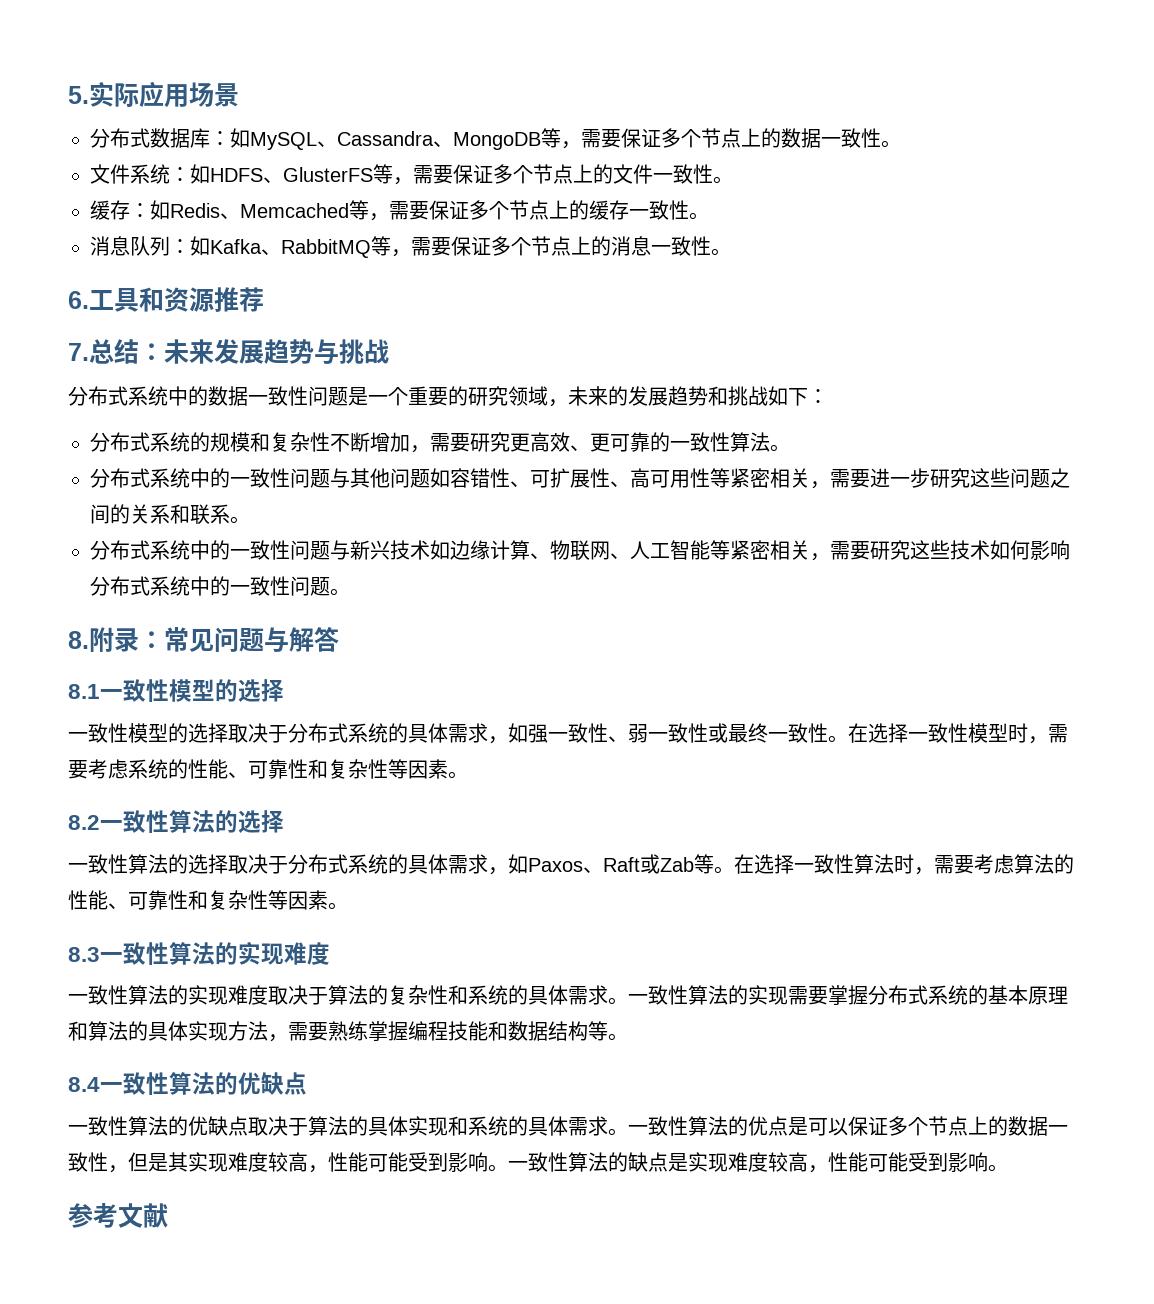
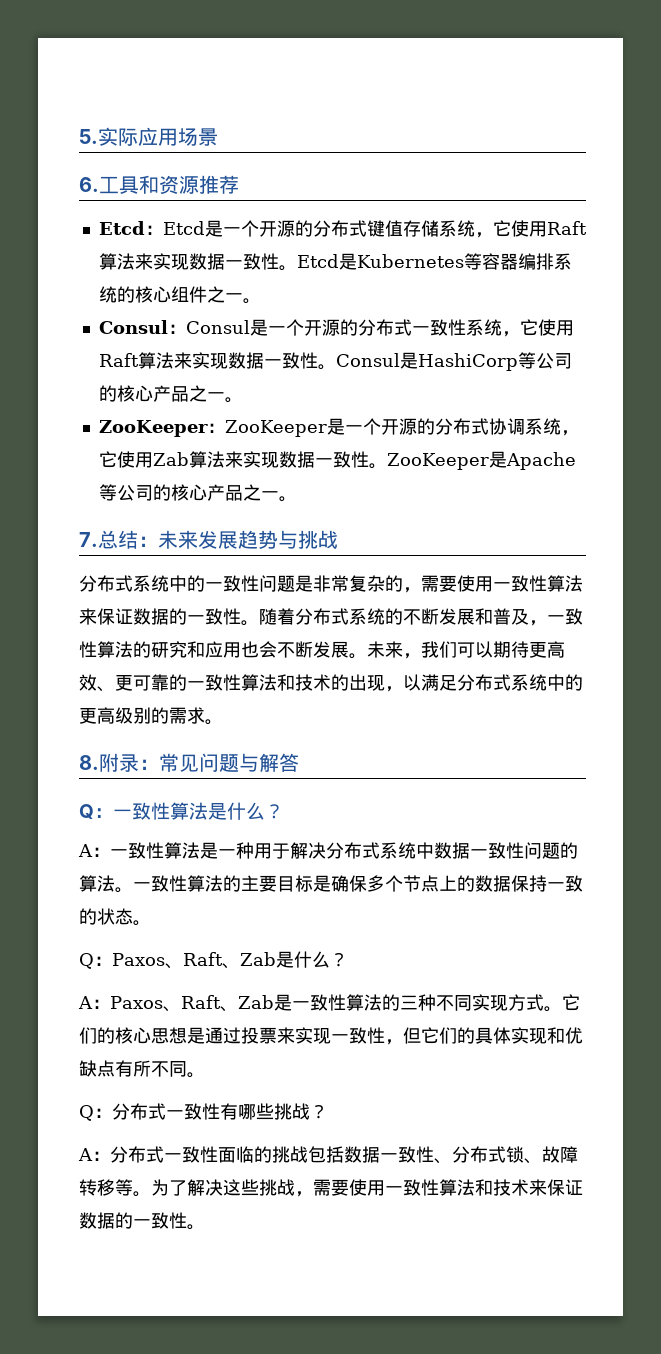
[90,128,901,150] [90,164,733,185] [90,200,709,221] [90,236,731,258] // 分布式数据库：如MySQL、Cassandra、MongoDB等，需要保证多个节点上的数据一致性。 // 文件系统：如HDFS、GlusterFS等，需要保证多个节点上的文件一致性。 // 缓存：如Redis、Memcached等，需要保证多个节点上的缓存一致性。 // 消息队列：如Kafka、RabbitMQ等，需要保证多个节点上的消息一致性。 -> (218, 137) none
(264, 299) none -> [98,220,587,238] [98,253,572,271] [98,286,261,304] [98,319,574,337] [98,352,572,371] [98,385,243,403] [98,418,579,437] [98,451,576,470] [98,484,297,502] // Etcd：Etcd是一个开源的分布式键值存储系统，它使用Raft算法来实现数据一致性。Etcd是Kubernetes等容器编排系统的核心组件之一。 // Consul：Consul是一个开源的分布式一致性系统，它使用Raft算法来实现数据一致性。Consul是HashiCorp等公司的核心产品之一。 // ZooKeeper：ZooKeeper是一个开源的分布式协调系统，它使用Zab算法来实现数据一致性。ZooKeeper是Apache等公司的核心产品之一。
[208,386,248,406] 数据 -> (205, 583) none
[368,386,828,407] [90,432,510,453] 一个重要的研究领域，未来的发展趋势和挑战如下： // 分布式系统的规模和复杂性不断增加，需要研究 -> [313,575,583,593] [79,608,583,626] [79,641,529,659] 非常复杂的，需要使用一致性算法来保证数据的一致性。随着分布式系统的不断发展和普及，一致性算法的研究和应用也会不断发展。未来，我们可以期待
[770,444,790,452] [90,468,1070,489] [90,504,250,525] [90,540,1070,561] [90,576,330,596] 。 // 分布式系统中的一致性问题与其他问题如容错性、可扩展性、高可用性等紧密相关，需要进一步研究这些问题之间的关系和联系。 // 分布式系统中的一致性问题与新兴技术如边缘计算、物联网、人工智能等紧密相关，需要研究这些技术如何影响分布式系统中的一致性问题 -> [277,674,583,692] [79,707,205,724] 和技术的出现，以满足分布式系统中的更高级别的需求
[68,679,284,702] [68,723,1068,744] [68,759,468,779] [68,810,284,833] [68,854,1074,875] [68,890,348,910] [68,941,330,965] [68,985,1068,1005] [68,1021,628,1042] [68,1072,307,1095] [68,1116,1068,1136] [68,1152,1008,1173] [68,1203,168,1228] 8.1一致性模型的选择 // 一致性模型的选择取决于分布式系统的具体需求，如强一致性、弱一致性或最终一致性。在选择一致性模型时，需要考虑系统的性能、可靠性和复杂性等因素。 // 8.2一致性算法的选择 // 一致性算法的选择取决于分布式系统的具体需求，如Paxos、Raft或Zab等。在选择一致性算法时，需要考虑算法的性能、可靠性和复杂性等因素。 // 8.3一致性算法的实现难度 // 一致性算法的实现难度取决于算法的复杂性和系统的具体需求。一致性算法的实现需要掌握分布式系统的基本原理和算法的具体实现方法，需要熟练掌握编程技能和数据结构等。 // 8.4一致性算法的优缺点 // 一致性算法的优缺点取决于算法的具体实现和系统的具体需求。一致性算法的优点是可以保证多个节点上的数据一致性，但是其实现难度较高，性能可能受到影响。一致性算法的缺点是实现难度较高，性能可能受到影响。 // 参考文献 -> [79,802,284,820] [78,842,578,859] [79,875,583,893] [79,908,151,926] [79,951,348,969] [78,994,580,1012] [79,1027,583,1045] [79,1060,205,1078] [79,1103,328,1121] [78,1146,578,1164] [79,1179,583,1197] [79,1212,205,1230] Q：一致性算法是什么？ // A：一致性算法是一种用于解决分布式系统中数据一致性问题的算法。一致性算法的主要目标是确保多个节点上的数据保持一致的状态。 // Q：Paxos、Raft、Zab是什么？ // A：Paxos、Raft、Zab是一致性算法的三种不同实现方式。它们的核心思想是通过投票来实现一致性，但它们的具体实现和优缺点有所不同。 // Q：分布式一致性有哪些挑战？ // A：分布式一致性面临的挑战包括数据一致性、分布式锁、故障转移等。为了解决这些挑战，需要使用一致性算法和技术来保证数据的一致性。

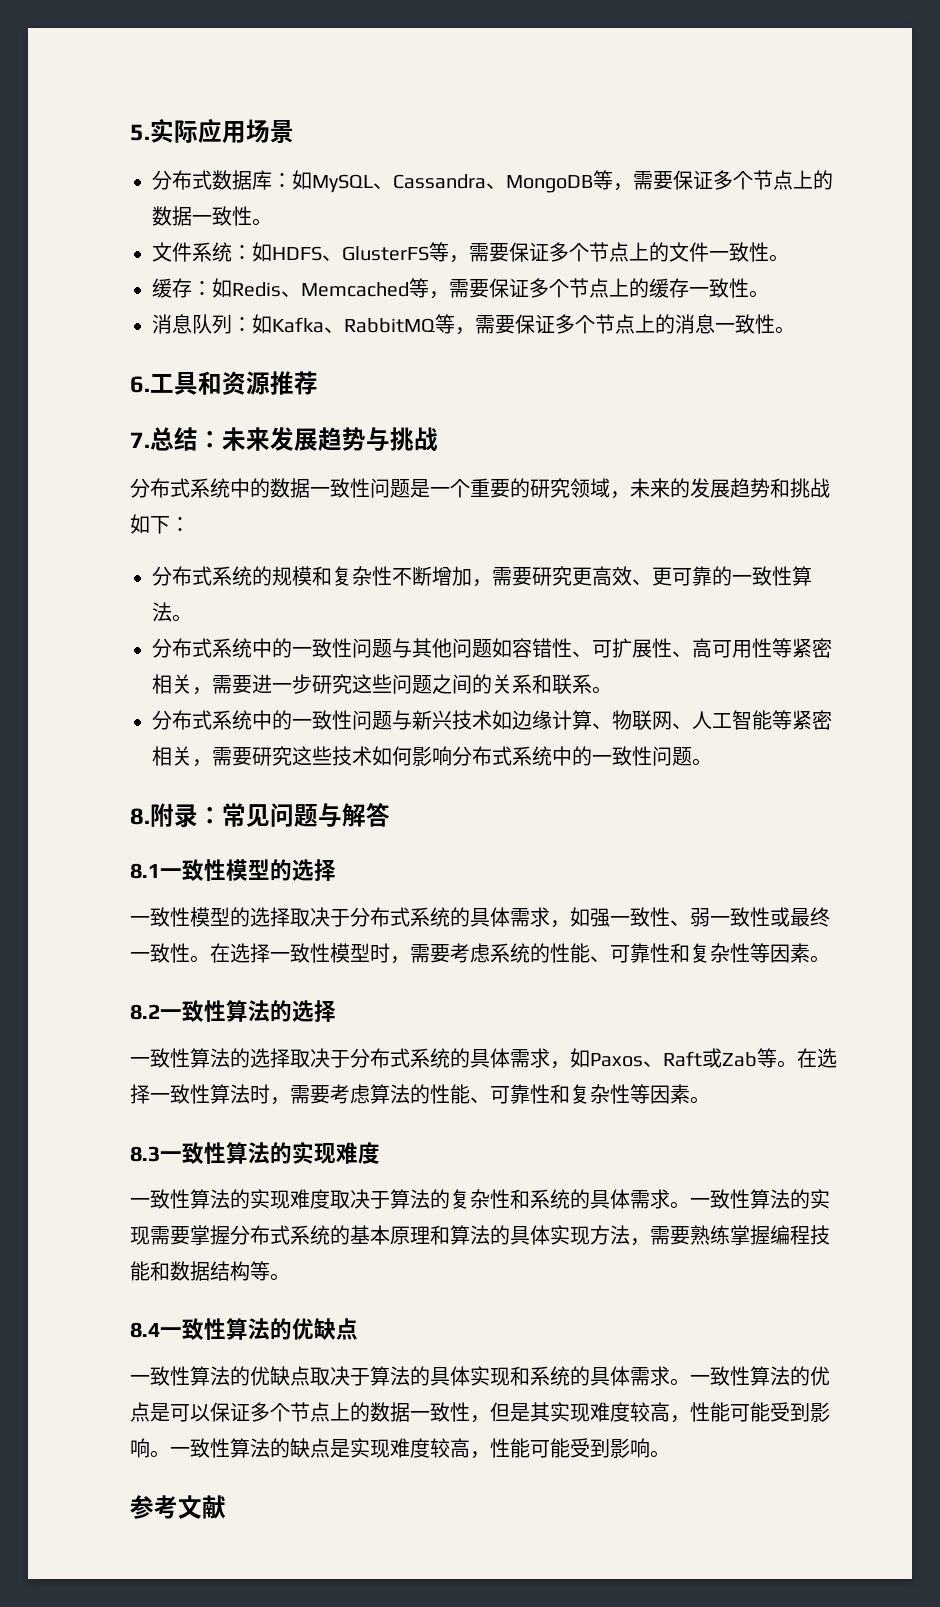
(218, 137) none -> [152,170,833,193] [152,206,272,226] [152,242,789,263] [152,278,769,299] [152,314,795,335] // 分布式数据库：如MySQL、Cassandra、MongoDB等，需要保证多个节点上的数据一致性。 // 文件系统：如HDFS、GlusterFS等，需要保证多个节点上的文件一致性。 // 缓存：如Redis、Memcached等，需要保证多个节点上的缓存一致性。 // 消息队列：如Kafka、RabbitMQ等，需要保证多个节点上的消息一致性。
[98,220,587,238] [98,253,572,271] [98,286,261,304] [98,319,574,337] [98,352,572,371] [98,385,243,403] [98,418,579,437] [98,451,576,470] [98,484,297,502] // Etcd：Etcd是一个开源的分布式键值存储系统，它使用Raft算法来实现数据一致性。Etcd是Kubernetes等容器编排系统的核心组件之一。 // Consul：Consul是一个开源的分布式一致性系统，它使用Raft算法来实现数据一致性。Consul是HashiCorp等公司的核心产品之一。 // ZooKeeper：ZooKeeper是一个开源的分布式协调系统，它使用Zab算法来实现数据一致性。ZooKeeper是Apache等公司的核心产品之一。 -> (318, 383) none
(205, 583) none -> [270,478,310,498] 数据
[313,575,583,593] [79,608,583,626] [79,641,529,659] 非常复杂的，需要使用一致性算法来保证数据的一致性。随着分布式系统的不断发展和普及，一致性算法的研究和应用也会不断发展。未来，我们可以期待 -> [430,478,830,499] [130,514,190,534] [152,566,572,587] 一个重要的研究领域，未来的发展趋势和挑战如下： // 分布式系统的规模和复杂性不断增加，需要研究
[277,674,583,692] [79,707,205,724] 和技术的出现，以满足分布式系统中的更高级别的需求 -> [172,614,192,622] [152,638,832,658] [152,674,612,695] [152,710,832,731] [152,746,692,767] 。 // 分布式系统中的一致性问题与其他问题如容错性、可扩展性、高可用性等紧密相关，需要进一步研究这些问题之间的关系和联系。 // 分布式系统中的一致性问题与新兴技术如边缘计算、物联网、人工智能等紧密相关，需要研究这些技术如何影响分布式系统中的一致性问题
[79,802,284,820] [78,842,578,859] [79,875,583,893] [79,908,151,926] [79,951,348,969] [78,994,580,1012] [79,1027,583,1045] [79,1060,205,1078] [79,1103,328,1121] [78,1146,578,1164] [79,1179,583,1197] [79,1212,205,1230] Q：一致性算法是什么？ // A：一致性算法是一种用于解决分布式系统中数据一致性问题的算法。一致性算法的主要目标是确保多个节点上的数据保持一致的状态。 // Q：Paxos、Raft、Zab是什么？ // A：Paxos、Raft、Zab是一致性算法的三种不同实现方式。它们的核心思想是通过投票来实现一致性，但它们的具体实现和优缺点有所不同。 // Q：分布式一致性有哪些挑战？ // A：分布式一致性面临的挑战包括数据一致性、分布式锁、故障转移等。为了解决这些挑战，需要使用一致性算法和技术来保证数据的一致性。 -> [130,859,336,881] [130,907,830,928] [130,943,830,964] [130,1000,336,1022] [130,1048,837,1069] [130,1084,710,1105] [130,1141,380,1164] [130,1189,830,1209] [130,1225,830,1246] [130,1261,290,1281] [130,1318,358,1340] [130,1366,830,1386] [130,1402,830,1423] [130,1438,670,1459] [130,1495,226,1519] 8.1一致性模型的选择 // 一致性模型的选择取决于分布式系统的具体需求，如强一致性、弱一致性或最终一致性。在选择一致性模型时，需要考虑系统的性能、可靠性和复杂性等因素。 // 8.2一致性算法的选择 // 一致性算法的选择取决于分布式系统的具体需求，如Paxos、Raft或Zab等。在选择一致性算法时，需要考虑算法的性能、可靠性和复杂性等因素。 // 8.3一致性算法的实现难度 // 一致性算法的实现难度取决于算法的复杂性和系统的具体需求。一致性算法的实现需要掌握分布式系统的基本原理和算法的具体实现方法，需要熟练掌握编程技能和数据结构等。 // 8.4一致性算法的优缺点 // 一致性算法的优缺点取决于算法的具体实现和系统的具体需求。一致性算法的优点是可以保证多个节点上的数据一致性，但是其实现难度较高，性能可能受到影响。一致性算法的缺点是实现难度较高，性能可能受到影响。 // 参考文献

